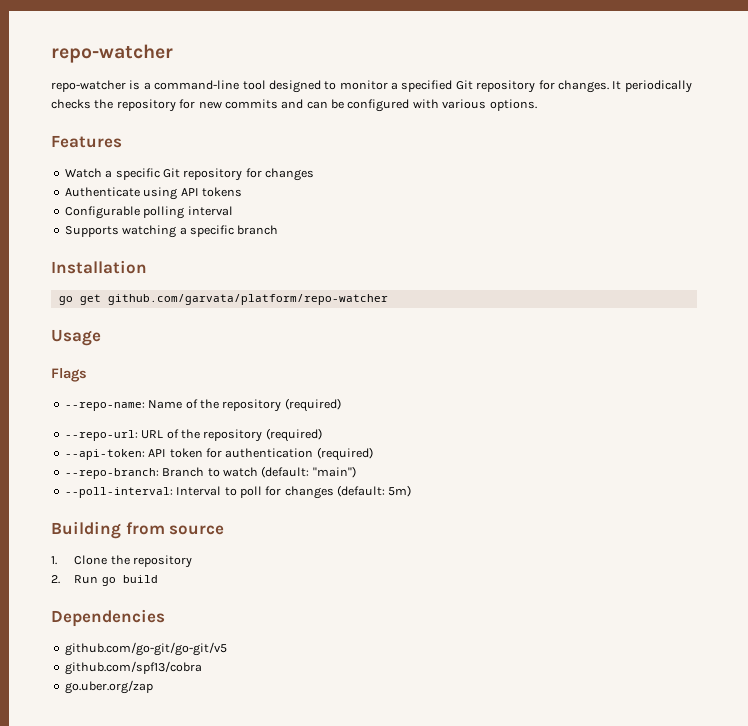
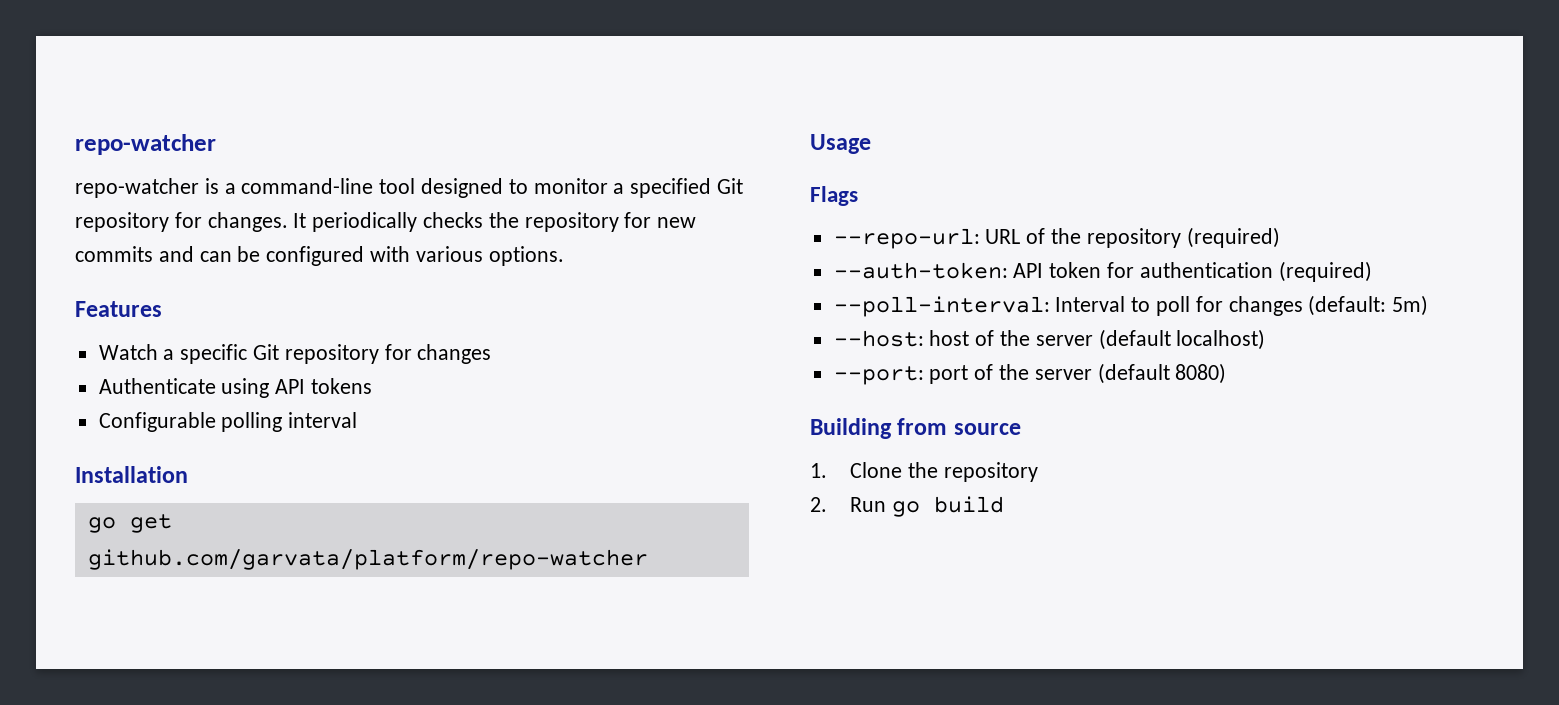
[64,225,279,238] // Supports watching a specific branch -> (358, 420) none
[64,398,341,412] // --repo-name: Name of the repository (required) -> (858, 196) none
[64,449,145,460] --api-token: -> [833,262,1008,279] --auth-token:
[64,466,356,479] // --repo-branch: Branch to watch (default: "main") -> (1372, 271) none
(412, 491) none -> [833,329,1266,350] [833,363,1227,385] // --host: host of the server (default localhost) // --port: port of the server (default 8080)
[51,609,165,627] [64,642,227,656] [64,661,202,675] [64,680,153,694] // Dependencies // github.com/go-git/go-git/v5 // github.com/spf13/cobra // go.uber.org/zap -> (1005, 504) none

